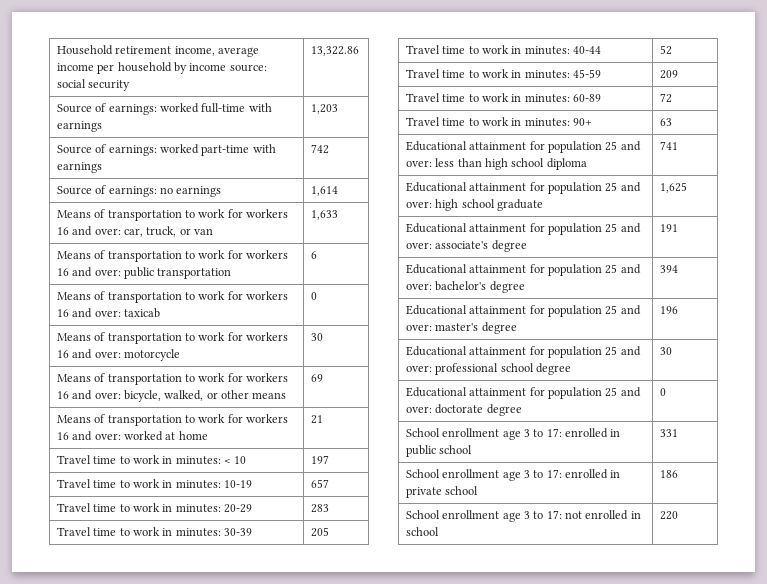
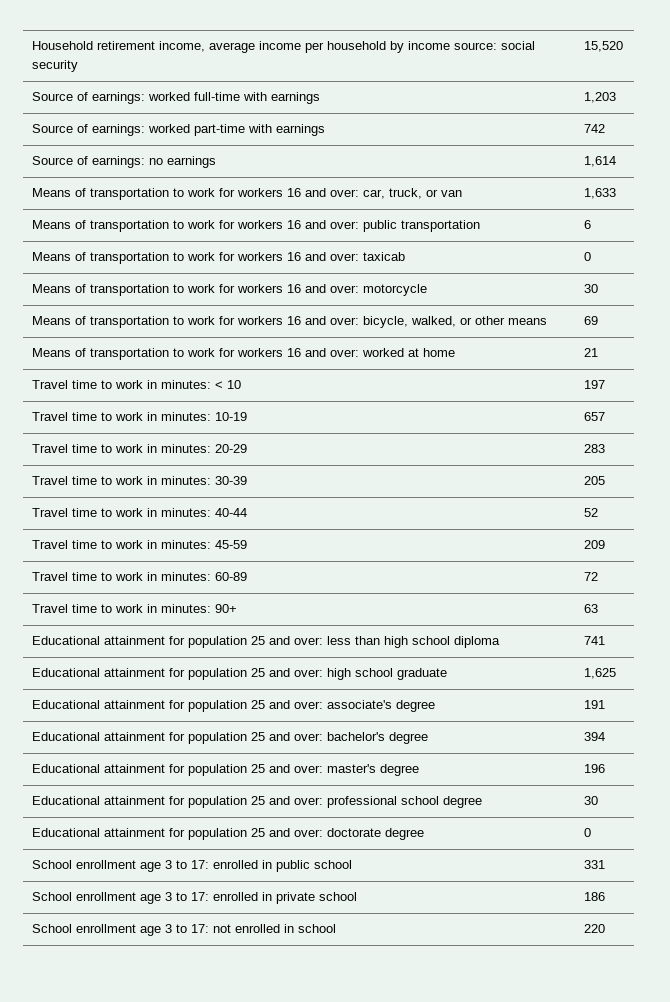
[310,46,359,56] 13,322.86 -> [583,41,623,52] 15,520

